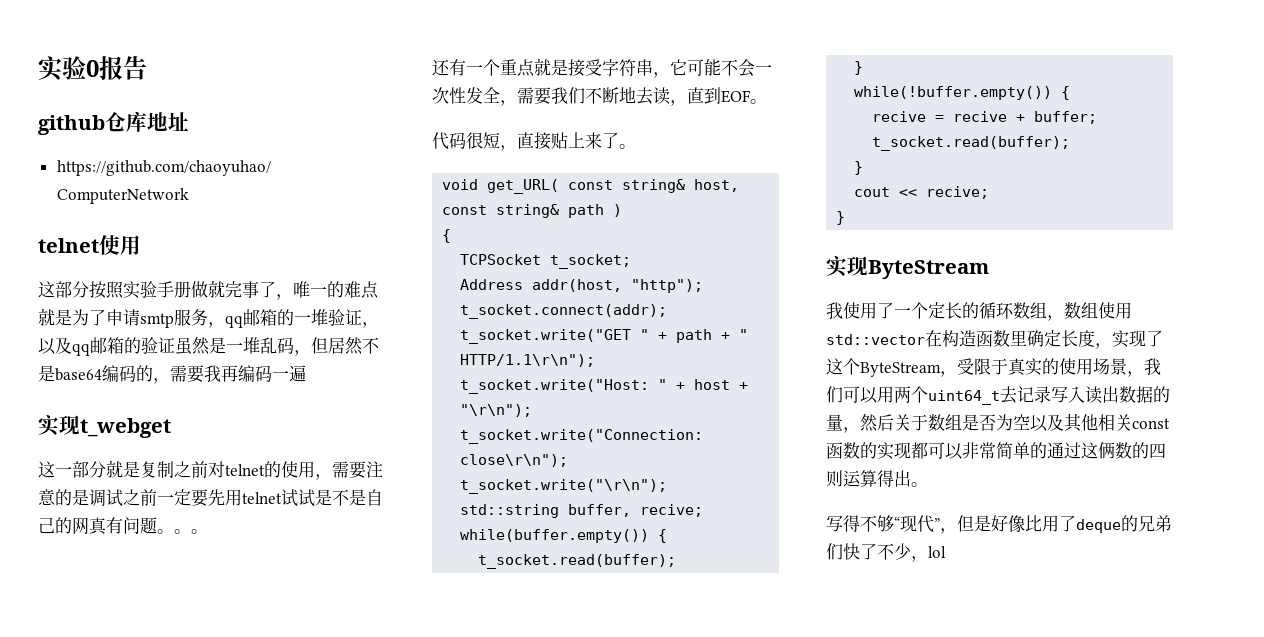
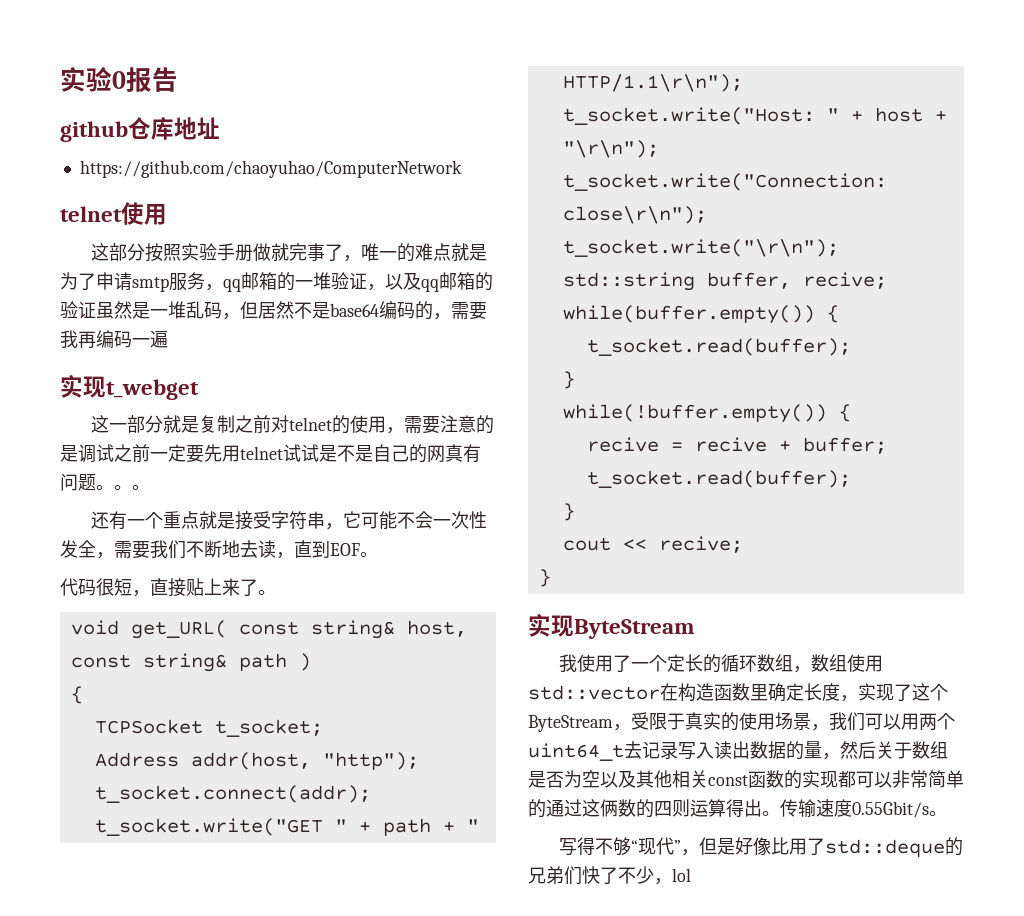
(928, 484) none -> [780,799,947,818] 传输速度0.55Gbit/s。
[1076,519,1121,533] deque -> [825,839,946,857] std::deque

